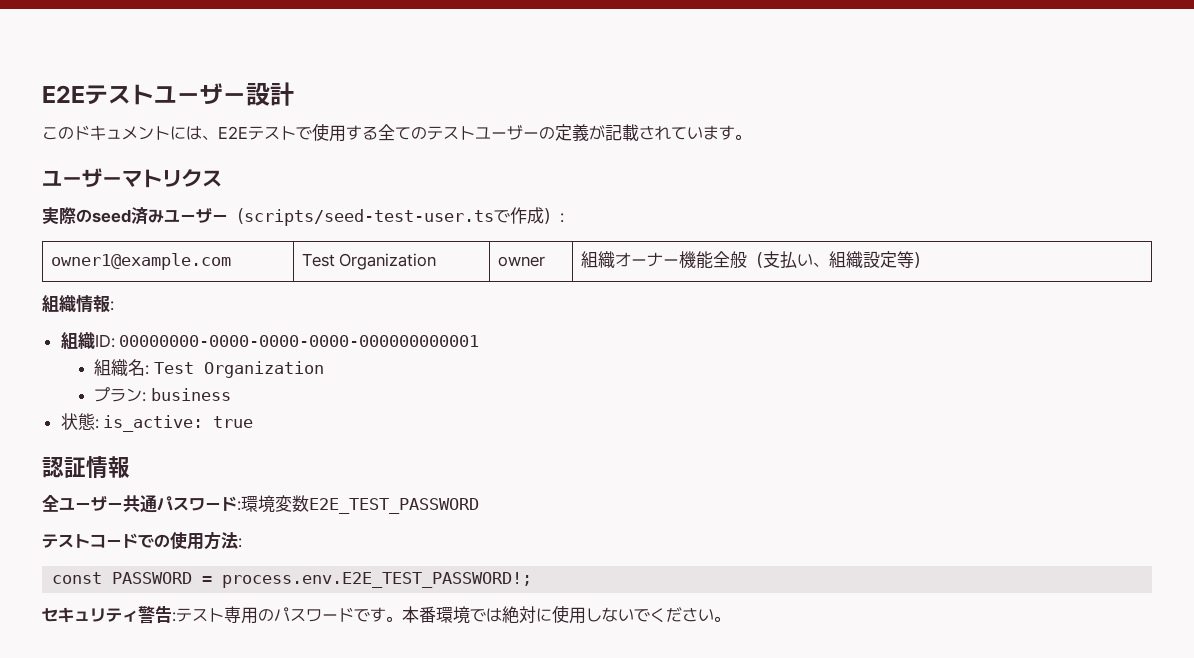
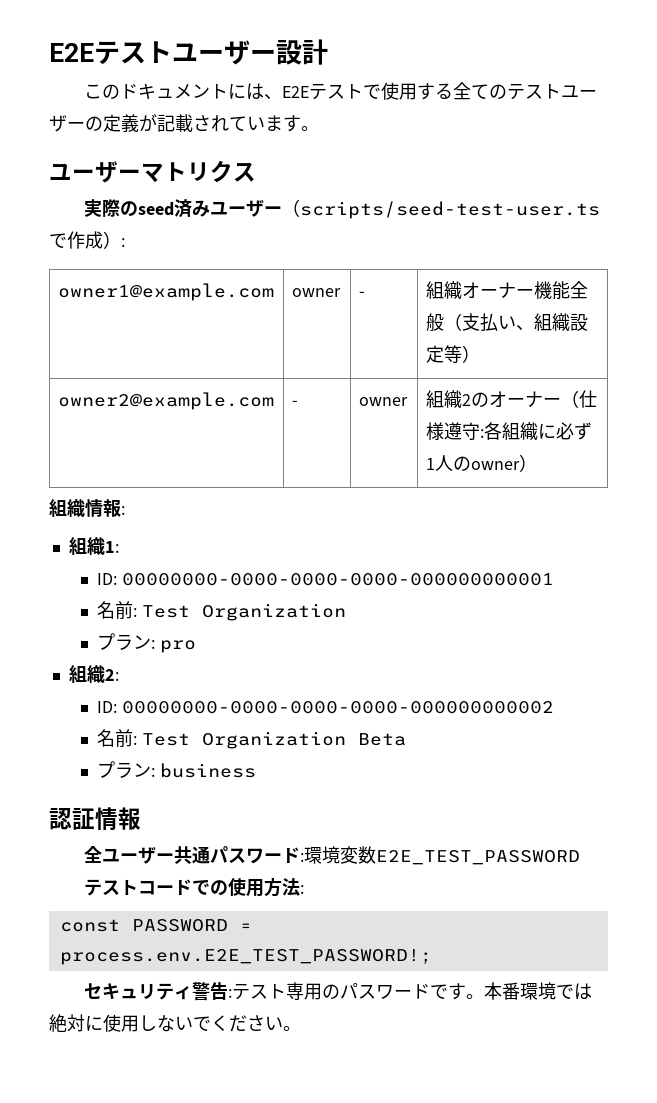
[301,253,437,270] [497,256,545,267] Test Organization | owner -> [291,288,341,297] [358,291,365,297] owner | -
(930, 260) none -> [57,392,274,410] [291,400,298,406] [358,397,408,406] [425,390,597,409] [425,422,592,441] [425,454,537,472] // owner2@example.com | - | owner | 組織2のオーナー（仕様遵守:各組織に必ず1人のowner）
(95, 341) none -> [104,541,119,553] 1: //
[94,359,324,378] 組織名: Test Organization -> [96,601,346,621] [96,633,196,653] [68,665,119,684] [96,701,554,714] [96,729,406,749] 名前: Test Organization // プラン: pro // 組織2: // ID: 00000000-0000-0000-0000-000000000002 // 名前: Test Organization Beta
[60,413,254,432] // 状態: is_active: true -> (256, 770) none

